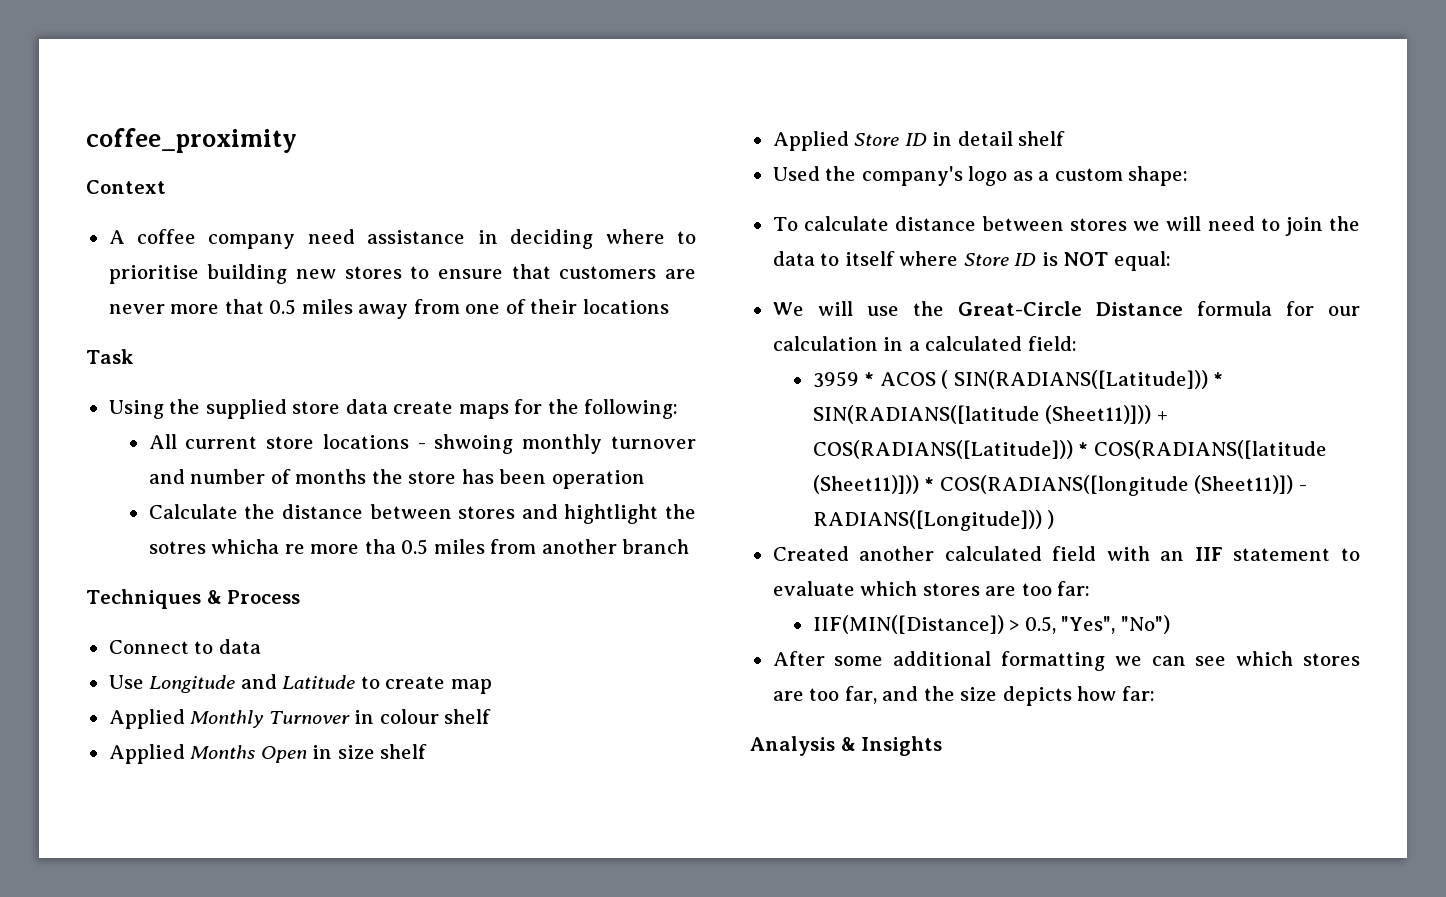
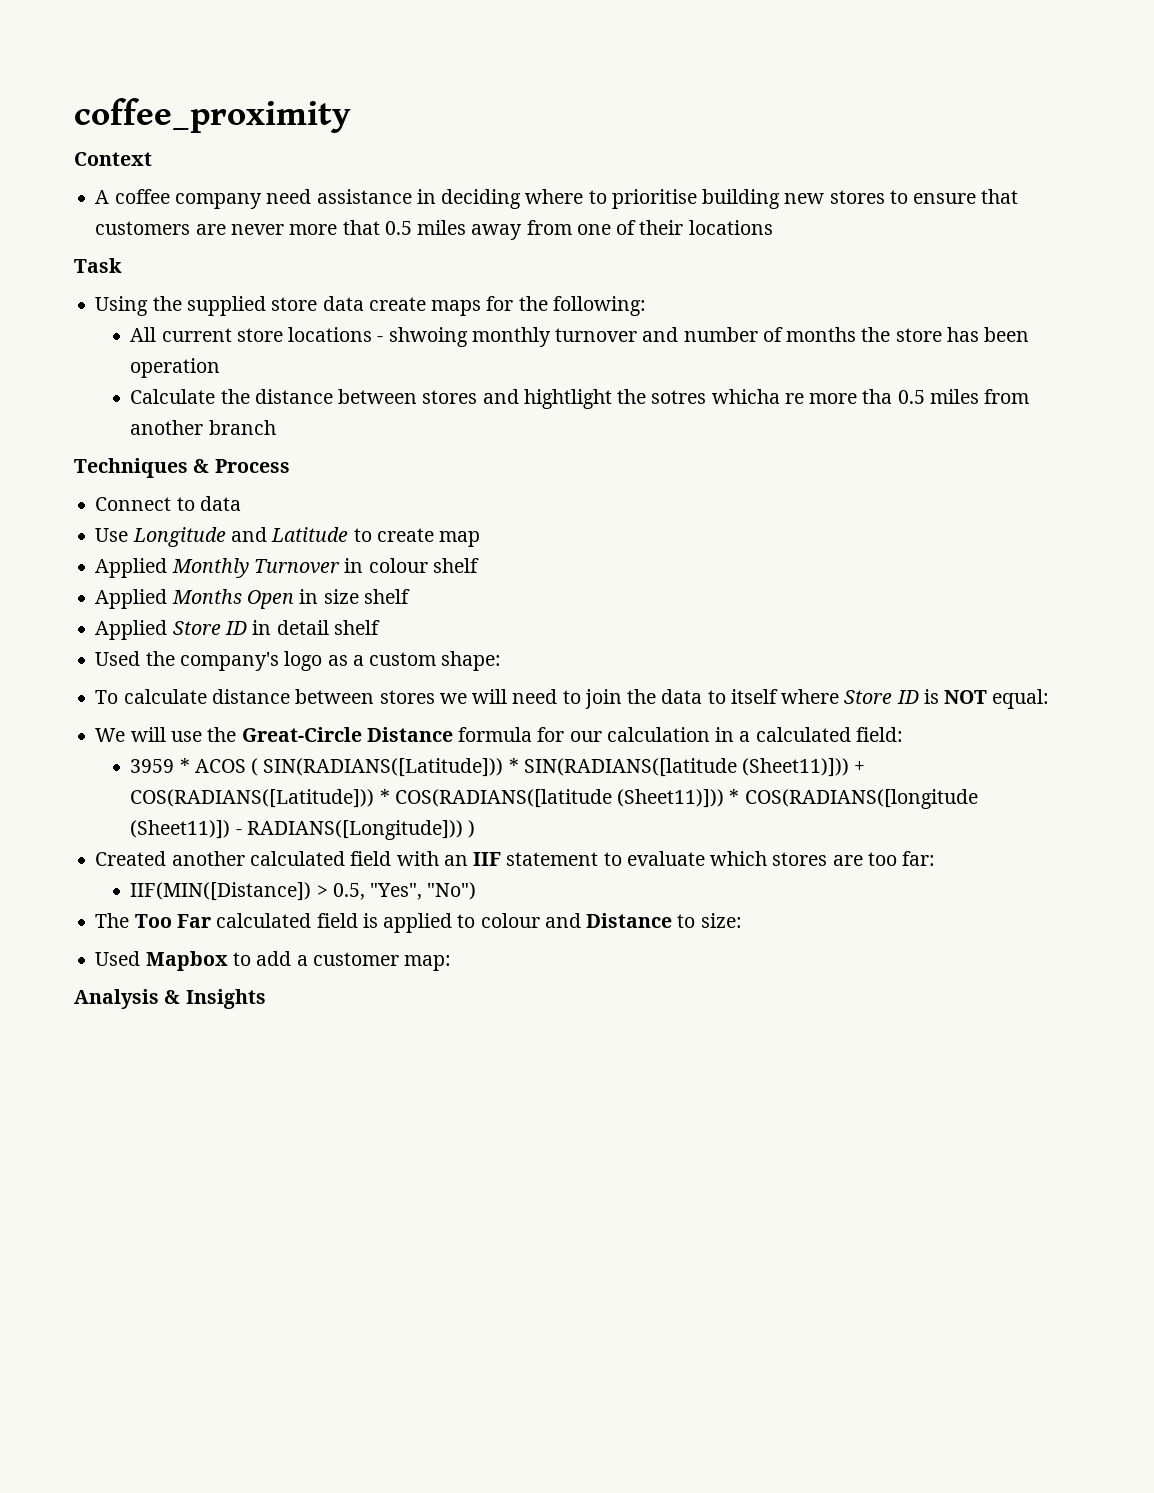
[772,651,1360,671] [772,686,1155,706] After some additional formatting we can see which stores are too far, and the size depicts how far: -> [95,913,742,933] [95,951,452,971] The Too Far calculated field is applied to colour and Distance to size: // Used Mapbox to add a customer map:

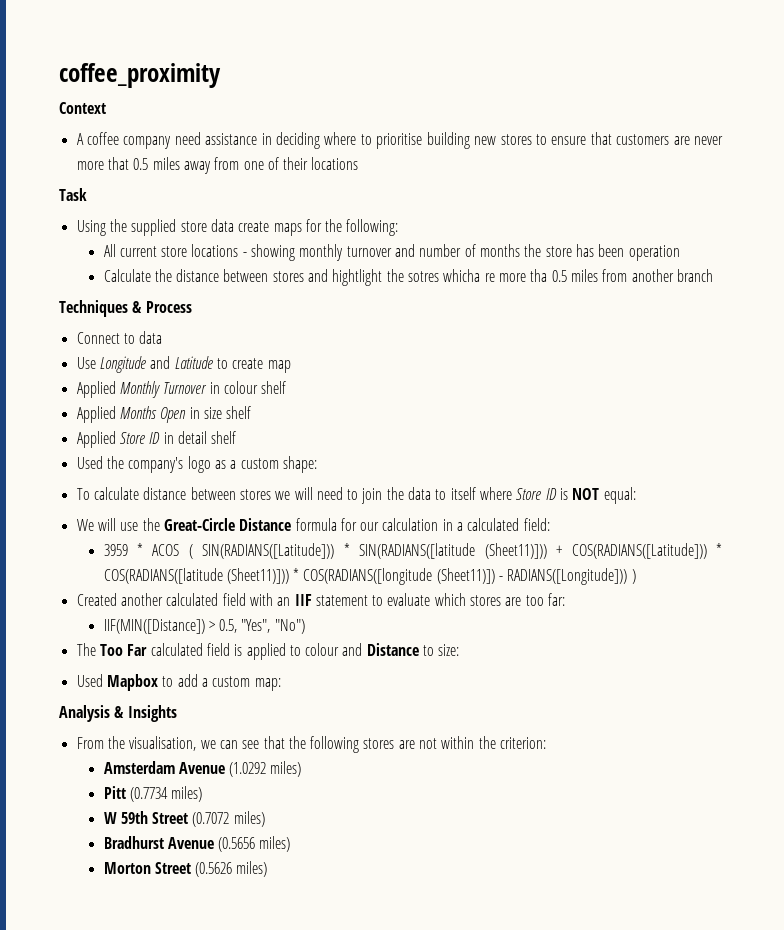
[388,327,468,347] shwoing -> [251,244,296,261] showing
[312,952,399,966] customer -> [212,676,251,687] custom
(266, 999) none -> [76,736,547,753] [103,761,302,777] [103,786,203,802] [103,811,265,827] [103,836,291,852] [103,861,268,877] // From the visualisation, we can see that the following stores are not within the criterion: // Amsterdam Avenue (1.0292 miles) // Pitt (0.7734 miles) // W 59th Street (0.7072 miles) // Bradhurst Avenue (0.5656 miles) // Morton Street (0.5626 miles)

